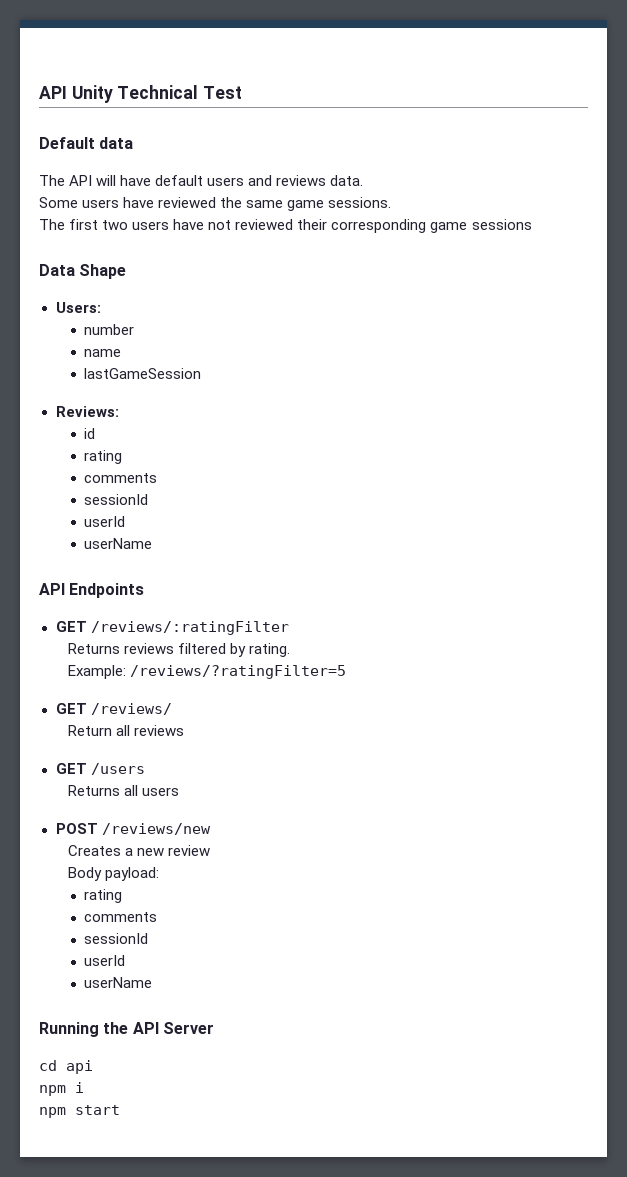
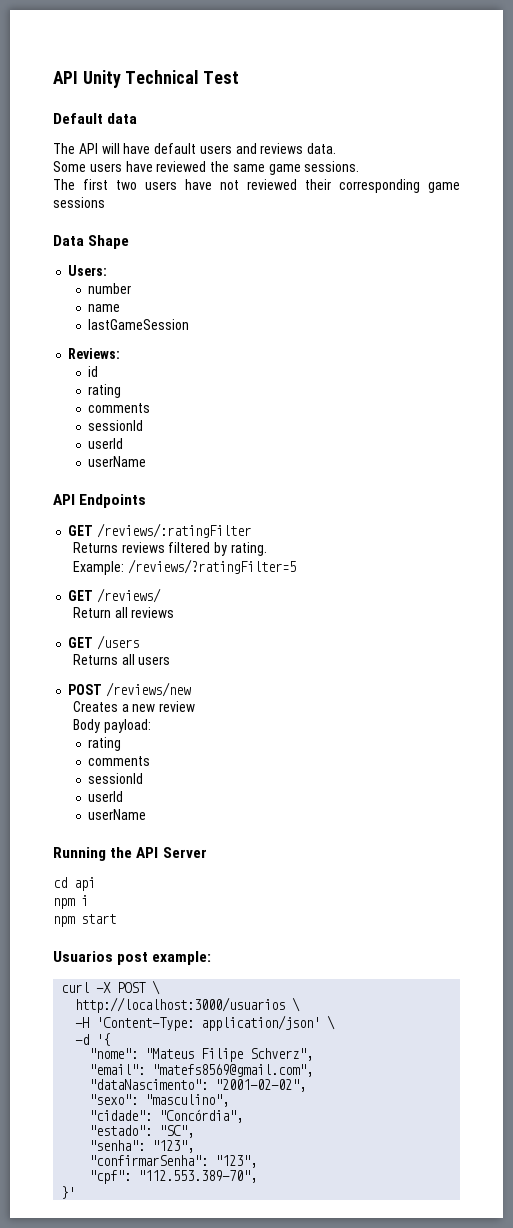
(120, 1110) none -> [53,951,212,965] [61,980,161,995] [75,997,301,1013] [75,1015,336,1031] [75,1033,111,1046] [89,1048,314,1062] [89,1064,314,1077] [89,1079,307,1092] [89,1094,230,1107] [89,1109,244,1123] [89,1125,195,1138] [89,1140,195,1153] [89,1155,258,1168] [89,1170,258,1184] [61,1186,76,1199] // Usuarios post example: // curl -X POST \ // http://localhost:3000/usuarios \ // -H 'Content-Type: application/json' \ // -d '{ // "nome": "Mateus Filipe Schverz", // "email": "matefs8569@gmail.com", // "dataNascimento": "2001-02-02", // "sexo": "masculino", // "cidade": "Concórdia", // "estado": "SC", // "senha": "123", // "confirmarSenha": "123", // "cpf": "112.553.389-70", // }'

